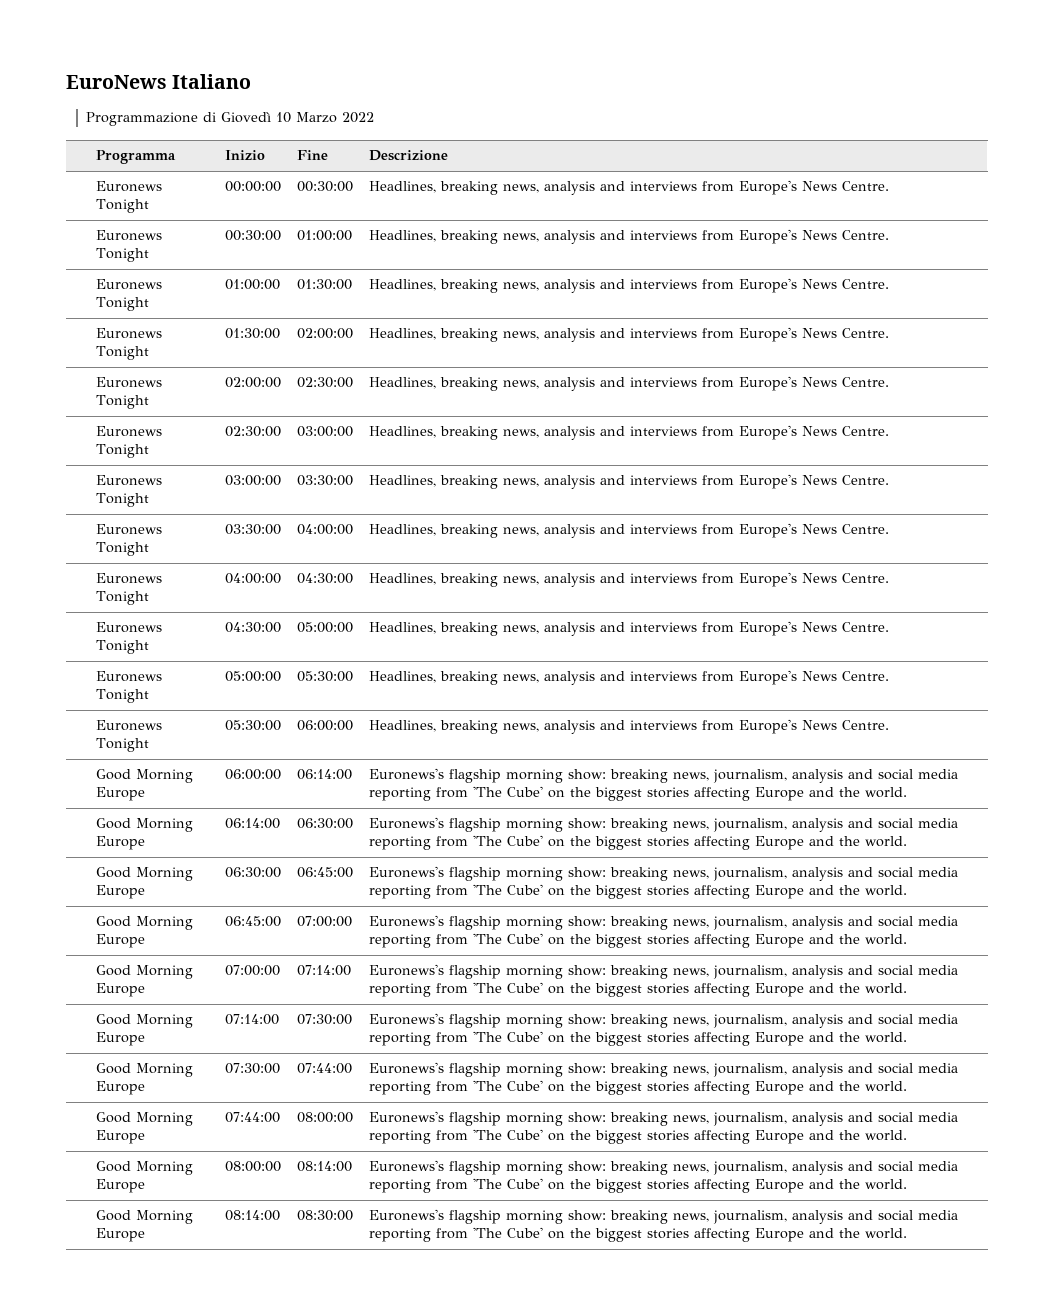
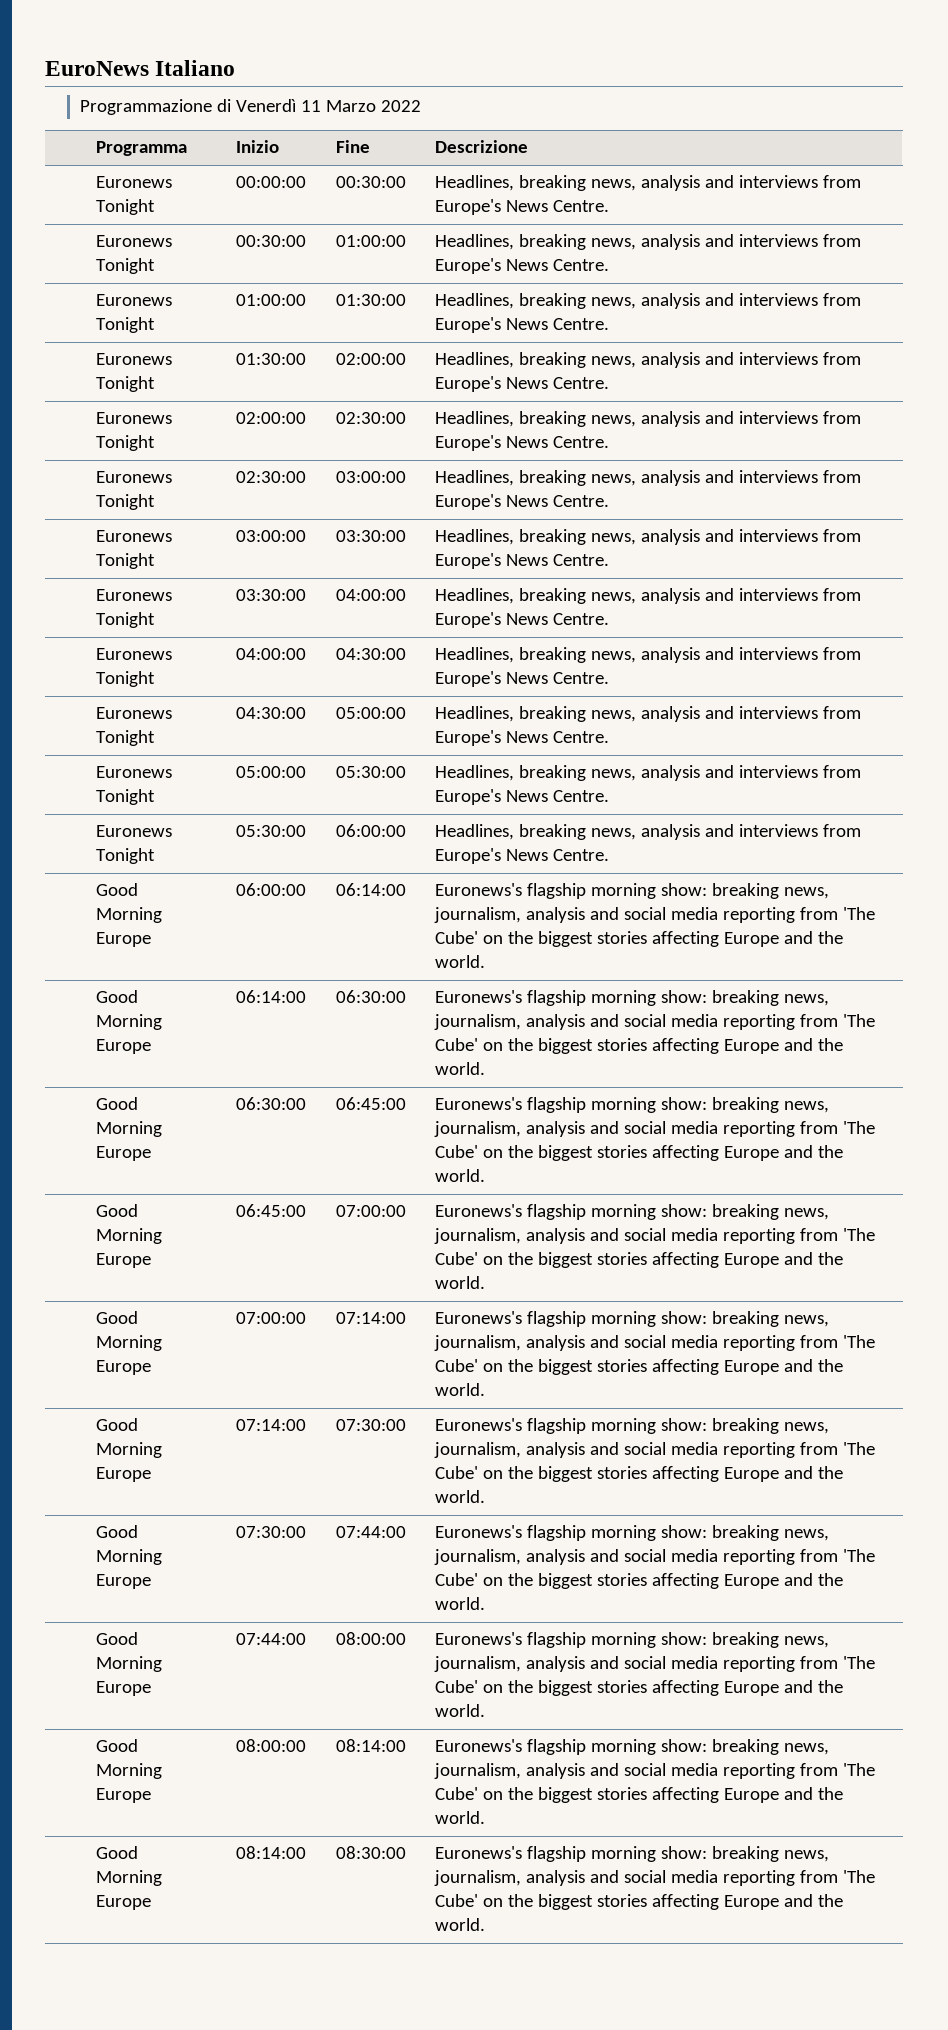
[220,112,291,123] Giovedì 10 -> [236,99,322,112] Venerdì 11

